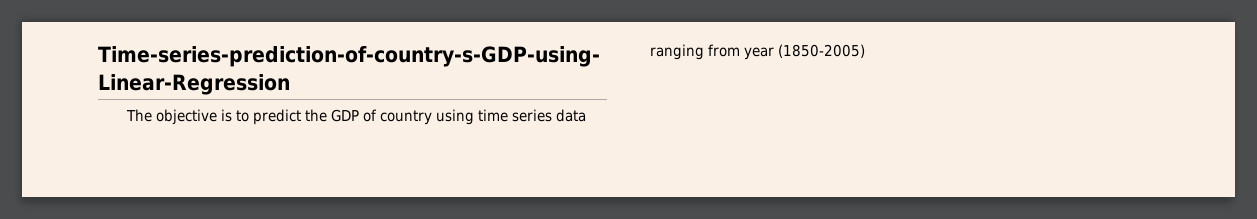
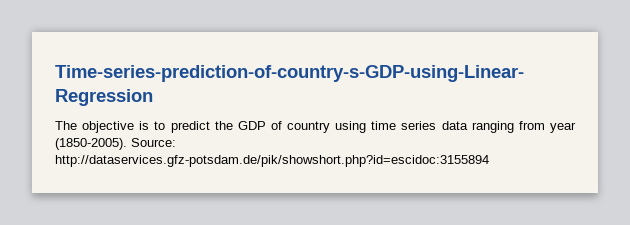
[778,44,866,58] (1850-2005) -> [55,138,176,150] [55,155,489,167] (1850-2005). Source: http://dataservices.gfz-potsdam.de/pik/showshort.php?id=escidoc:3155894

